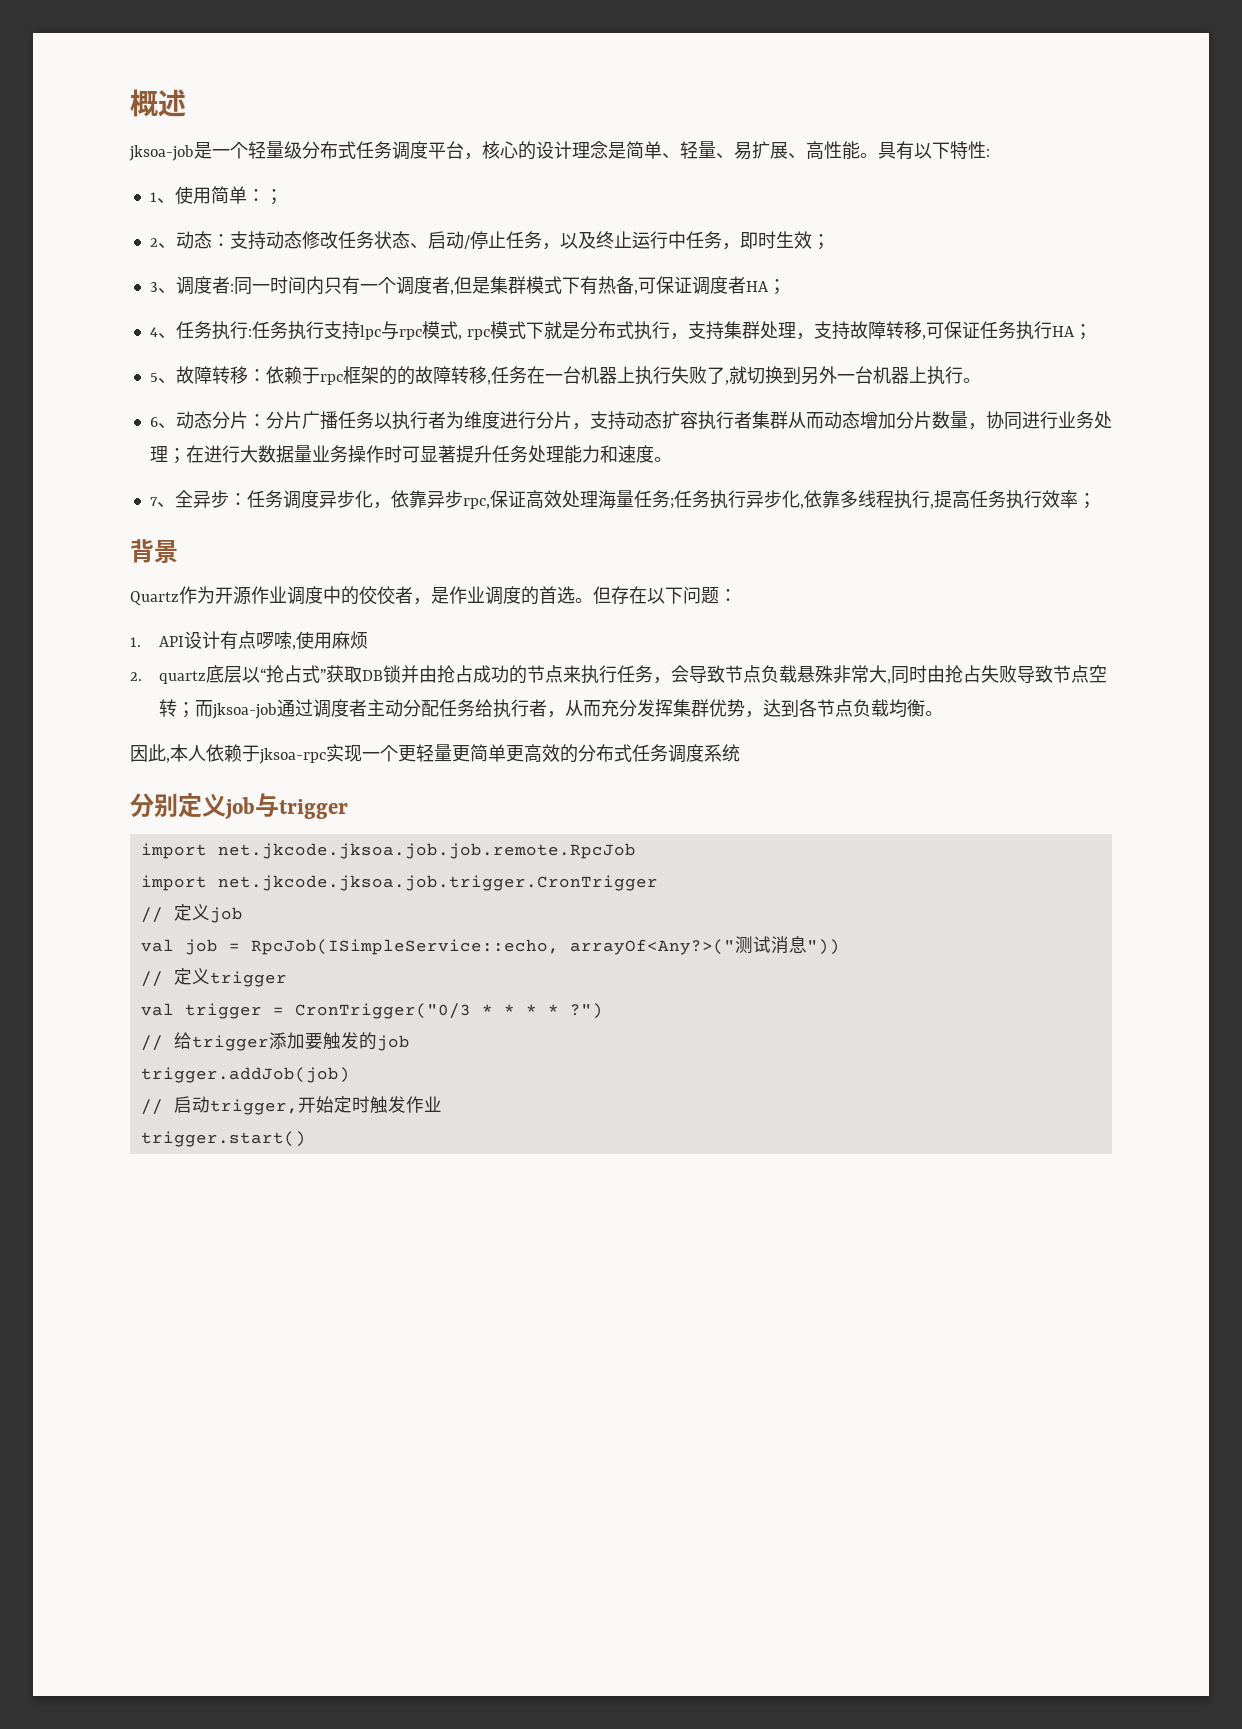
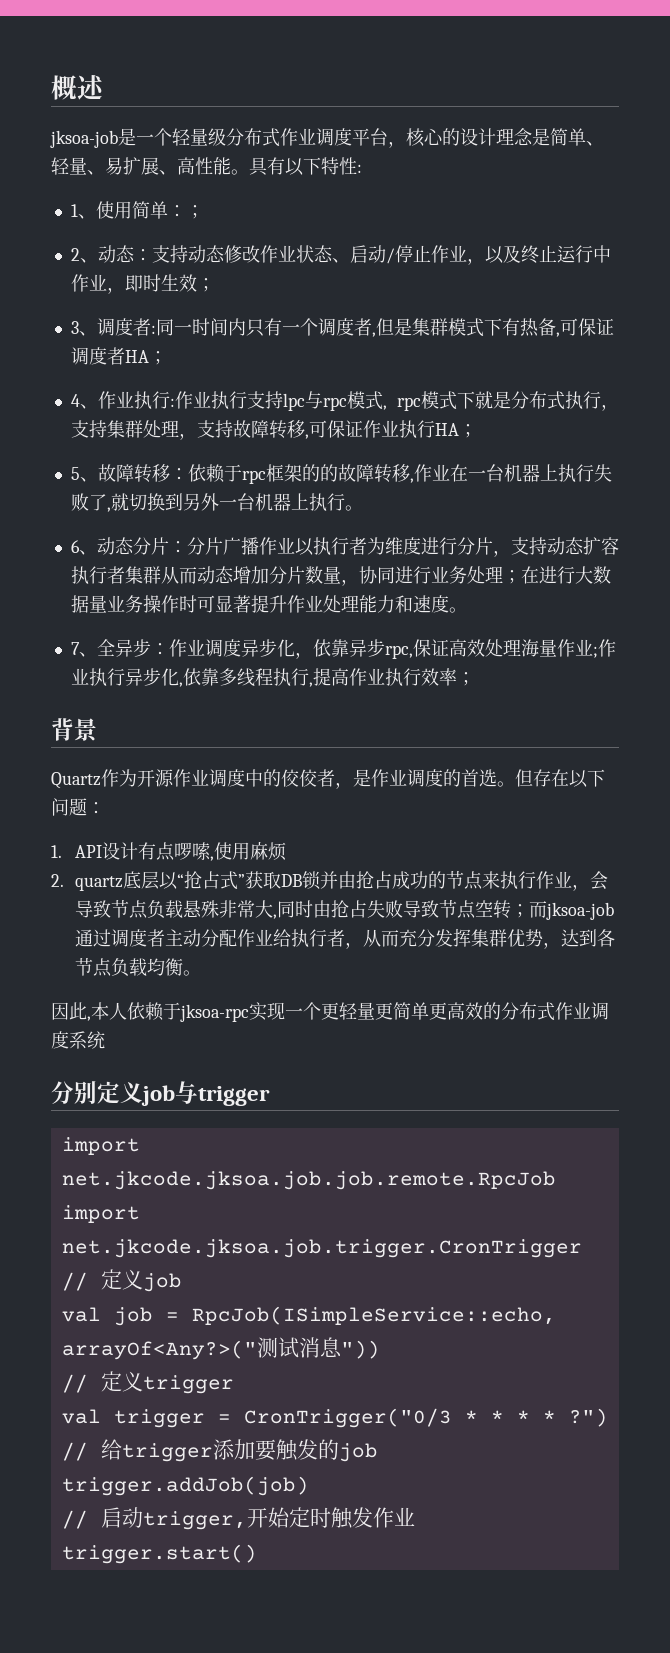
[356,141,392,159] 任务 -> [280,128,316,146] 作业
[337,231,374,249] 任务 -> [259,245,296,263] 作业
[505,231,542,249] 任务 -> [430,245,467,263] 作业
[685,231,722,249] 任务 -> [70,274,107,292] 作业
[175,321,212,339] 任务 -> [97,391,134,409] 作业
[251,321,288,339] 任务 -> [174,391,211,409] 作业
[979,321,1016,339] 任务 -> [362,420,399,438] 作业
[490,366,527,384] 任务 -> [413,464,450,482] 作业
[337,411,374,429] 任务 -> [258,537,295,555] 作业
[491,445,528,463] 任务 -> [286,595,323,613] 作业
[246,490,283,508] 任务 -> [168,639,205,657] 作业
[633,490,710,509] 任务;任务 -> [556,639,616,658] [70,668,89,685] 作业;作业
[969,490,1006,508] 任务 -> [348,668,385,686] 作业
[617,665,654,683] 任务 -> [535,871,572,889] 作业
[439,699,476,717] 任务 -> [236,929,273,947] 作业
[632,744,668,762] 任务 -> [555,1002,591,1020] 作业

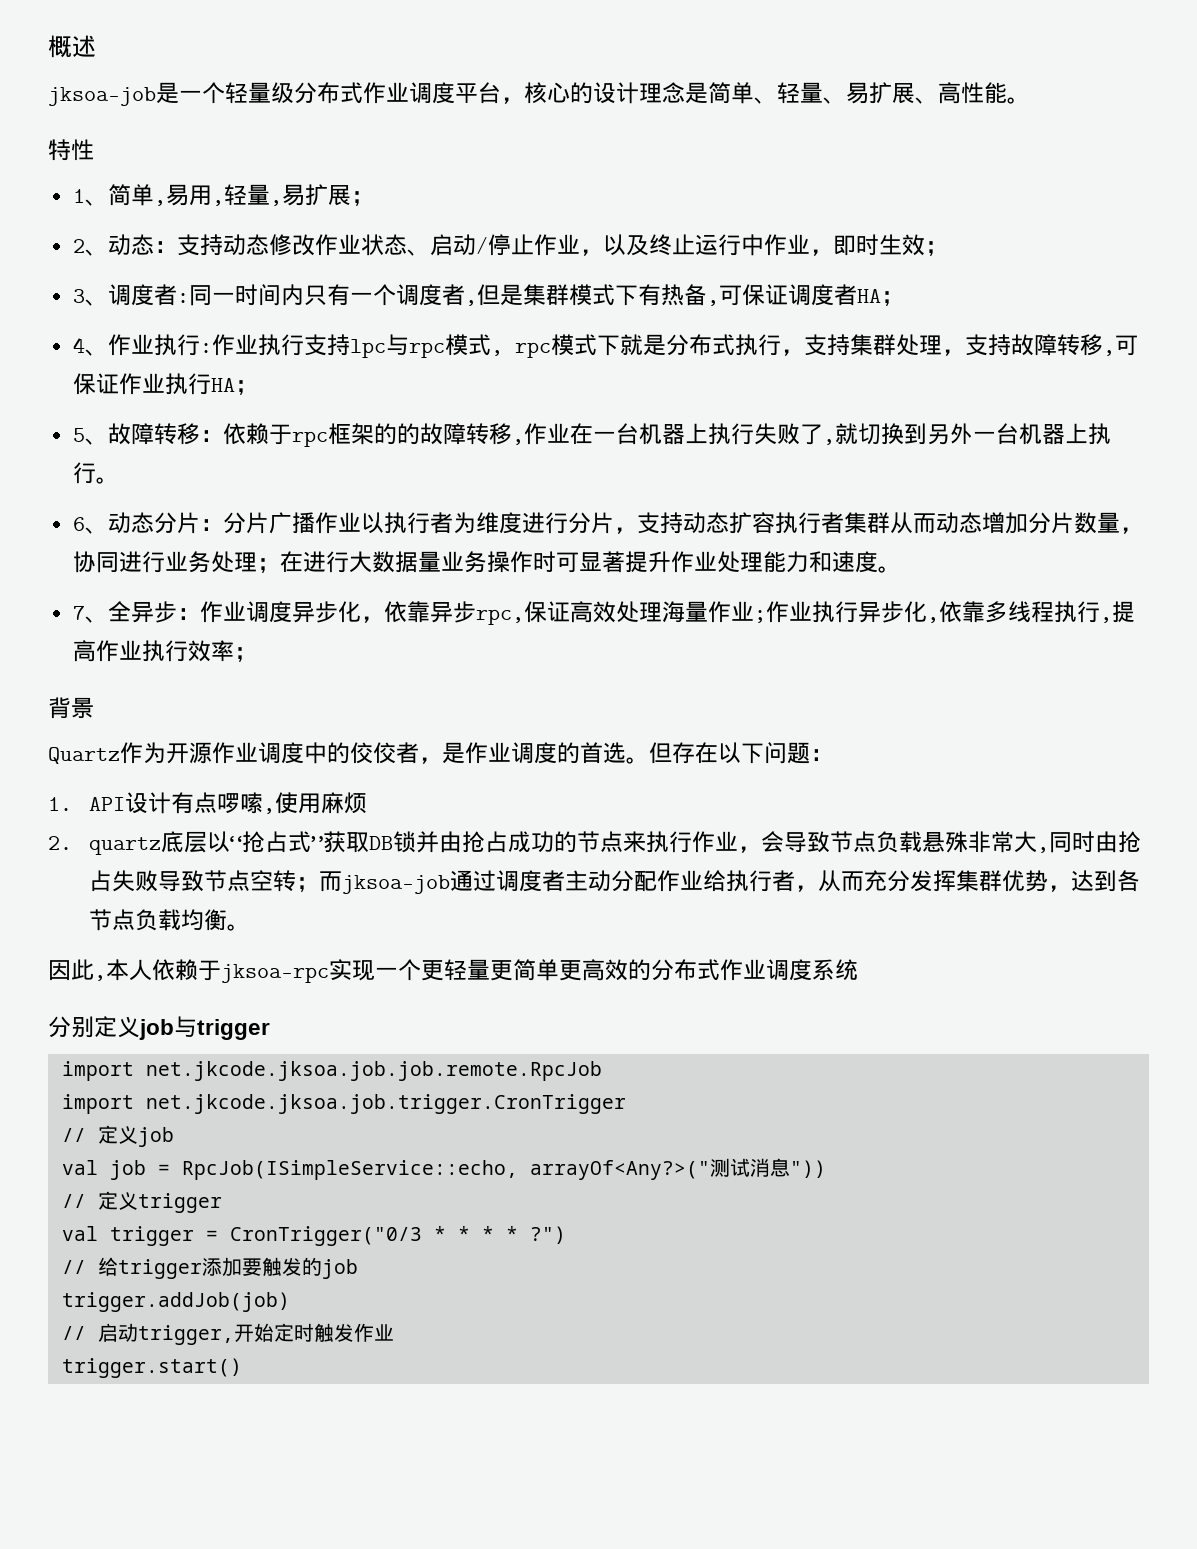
[249,157,321,176] 具有以下 -> (1030, 100) //
[357,164,362,173] : -> (94, 150) none
[95,201,186,219] 使用简单： -> [108,184,352,206] 简单,易用,轻量,易扩展

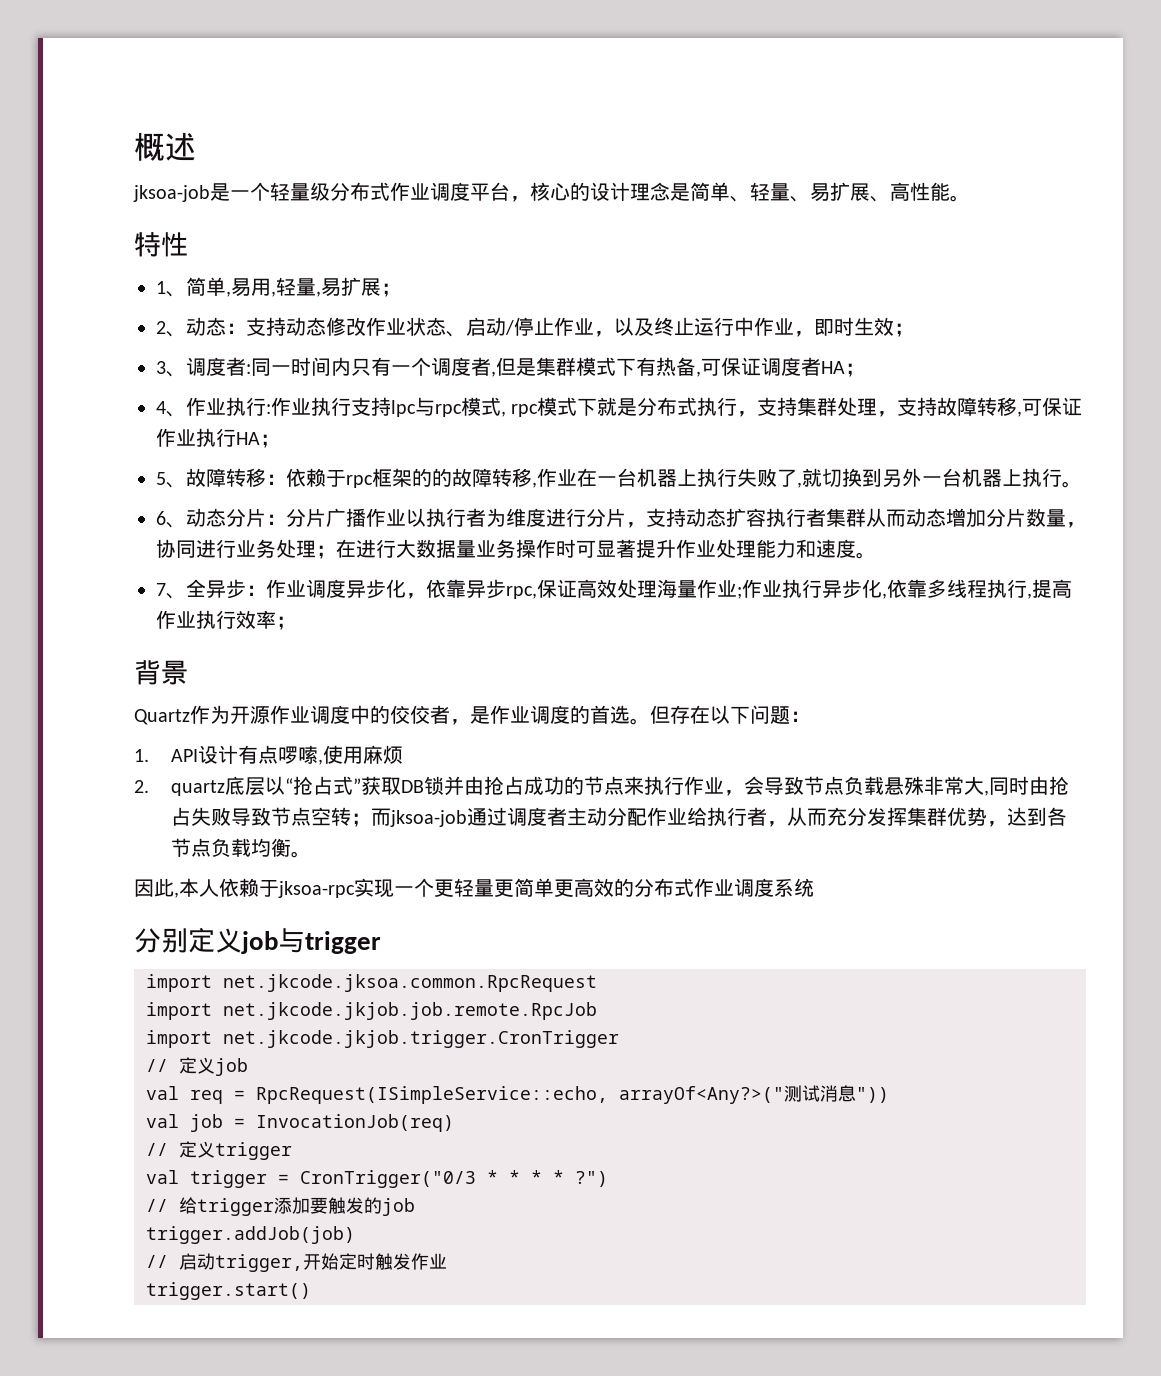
[145,1061,602,1081] [61,1094,626,1114] net.jkcode.jksoa.job.job.remote.RpcJob // import net.jkcode.jksoa.job.trigger.CronTrigger -> [223,974,597,992] [146,1002,597,1020] [146,1030,619,1048] net.jkcode.jksoa.common.RpcRequest // import net.jkcode.jkjob.job.remote.RpcJob // import net.jkcode.jkjob.trigger.CronTrigger
[109,1160,518,1180] job = RpcJob(ISimpleService::echo, -> [190,1086,608,1104] req = RpcRequest(ISimpleService::echo,
(826, 1169) none -> [146,1114,454,1132] // val job = InvocationJob(req)

